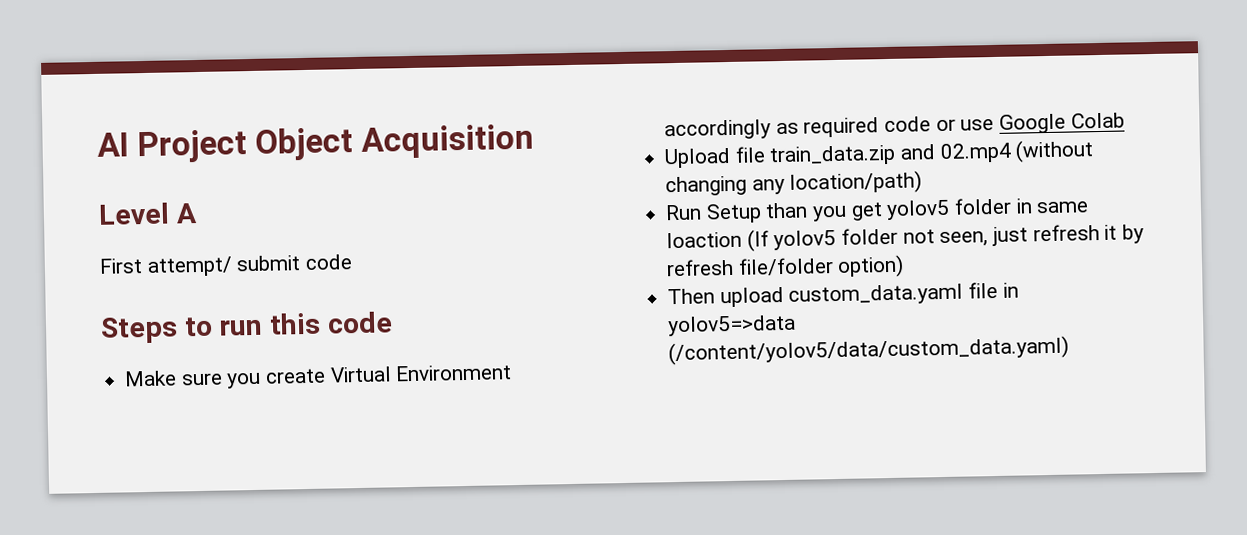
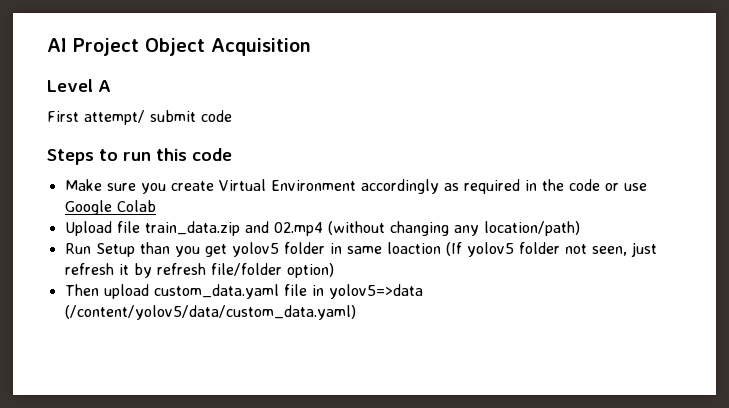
(880, 127) none -> [524,179,564,191] in the

